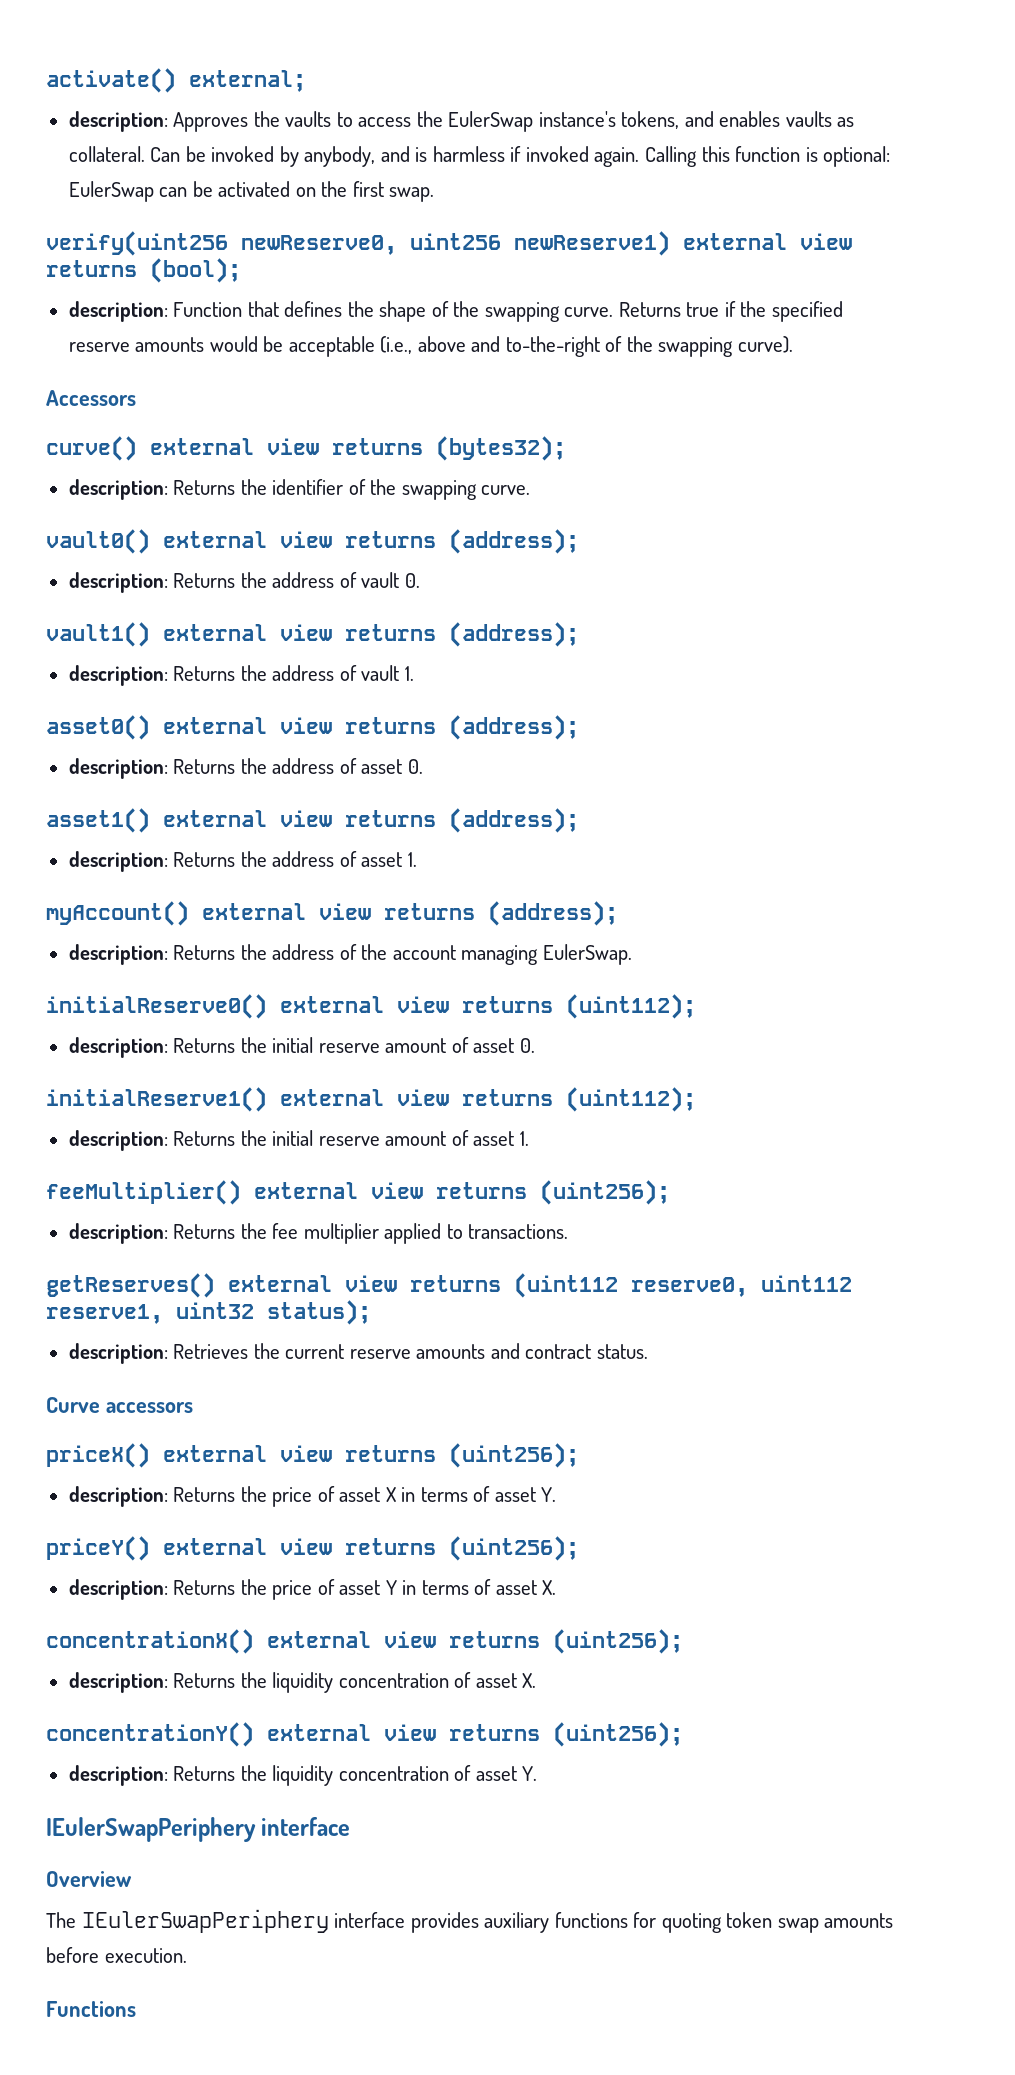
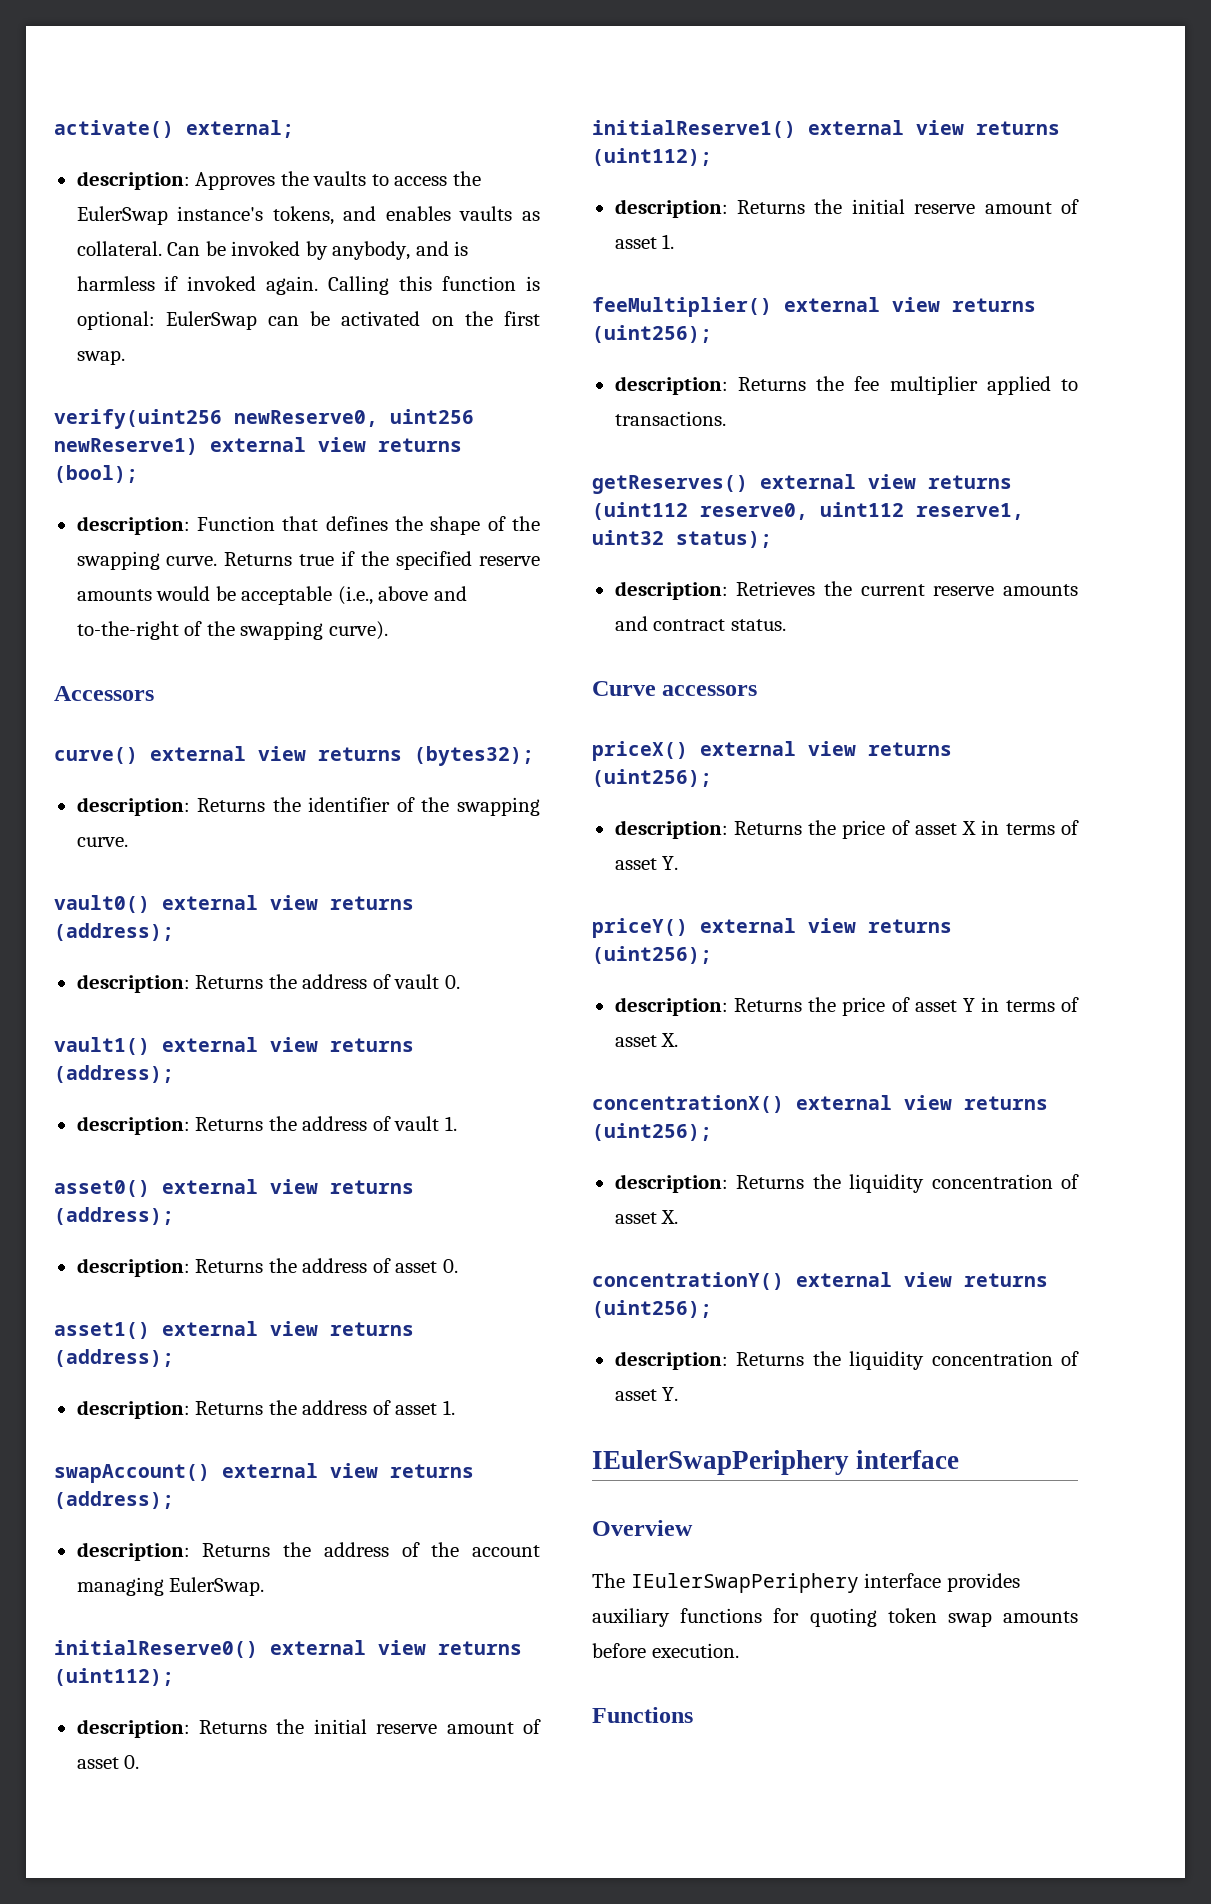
[46,901,189,926] myAccount() -> [54,1464,210,1483] swapAccount()

